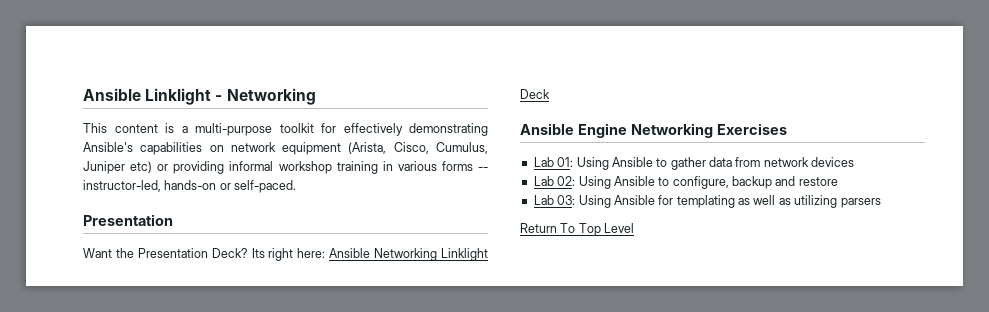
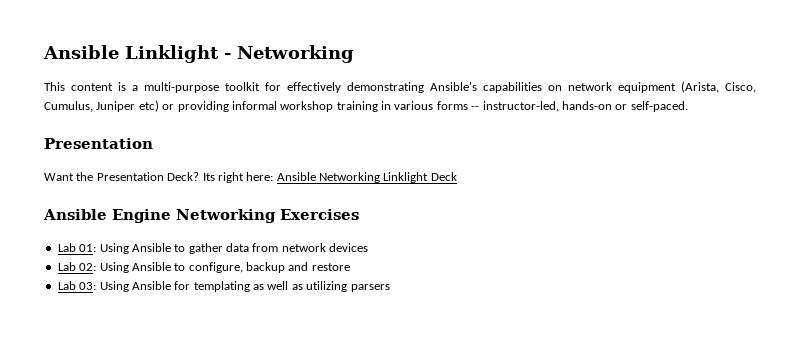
[520,223,635,236] // Return To Top Level -> (390, 288) none

